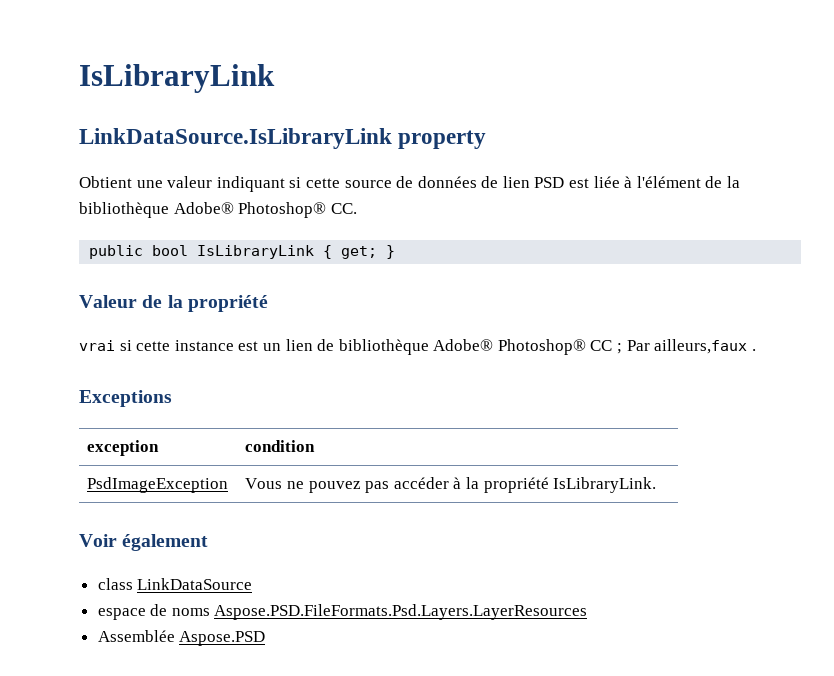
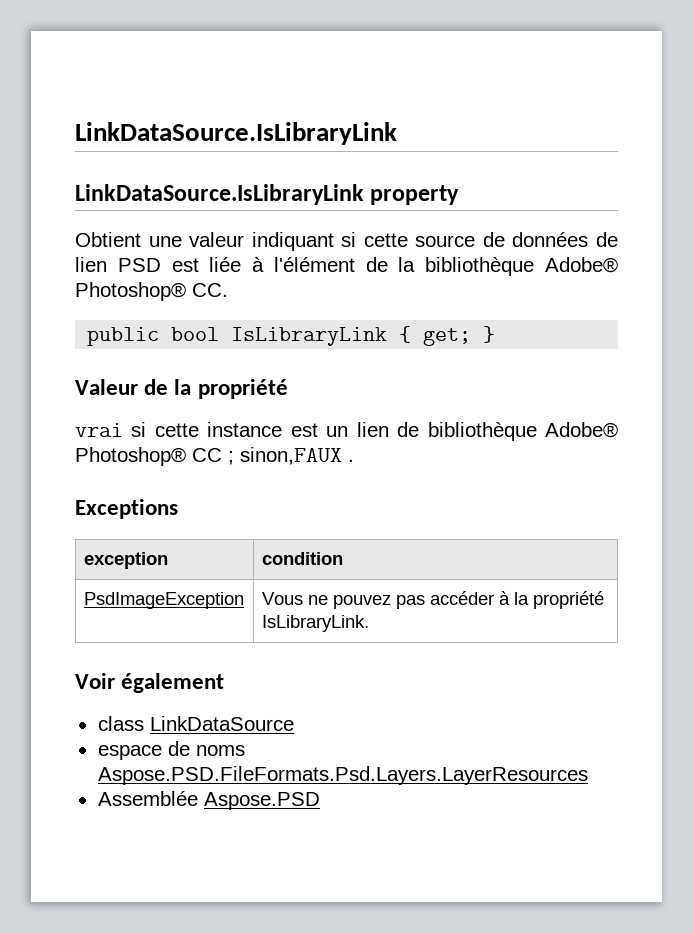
[79,64,275,93] IsLibraryLink -> [75,122,397,145] LinkDataSource.IsLibraryLink
[626,339,748,354] Par ailleurs,faux -> [240,447,342,465] sinon,FAUX

